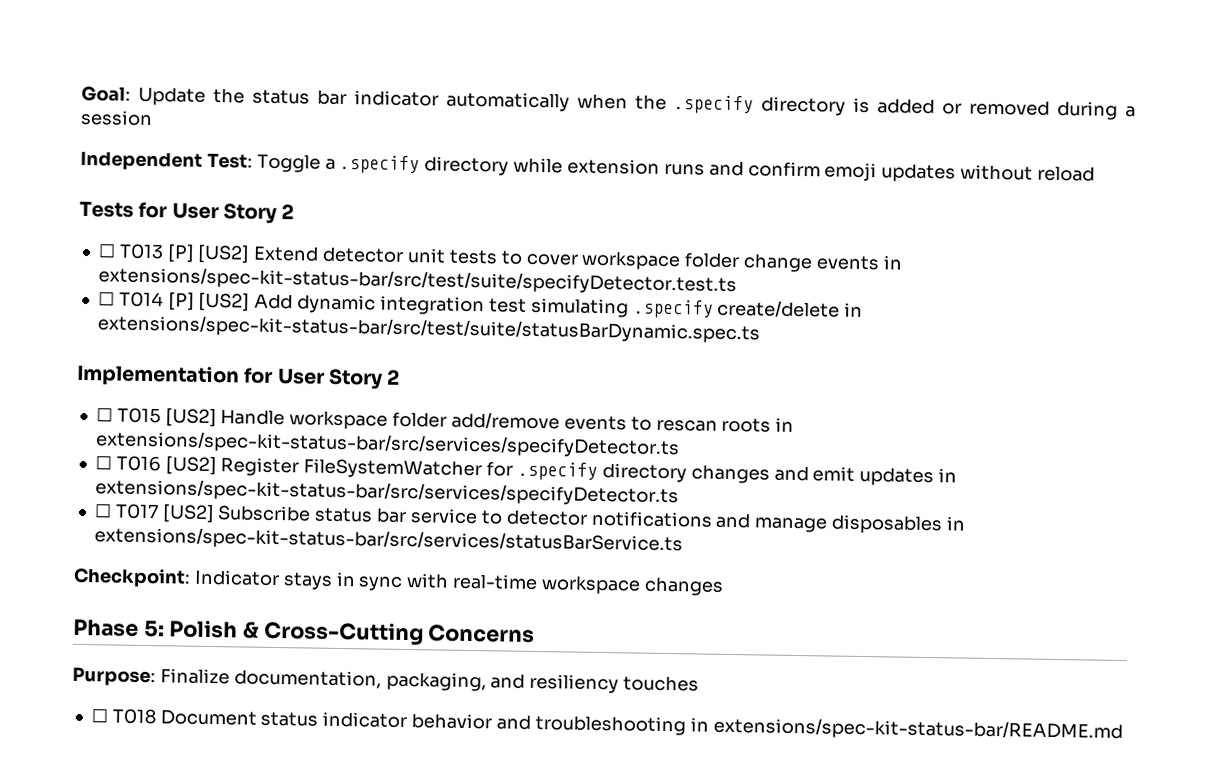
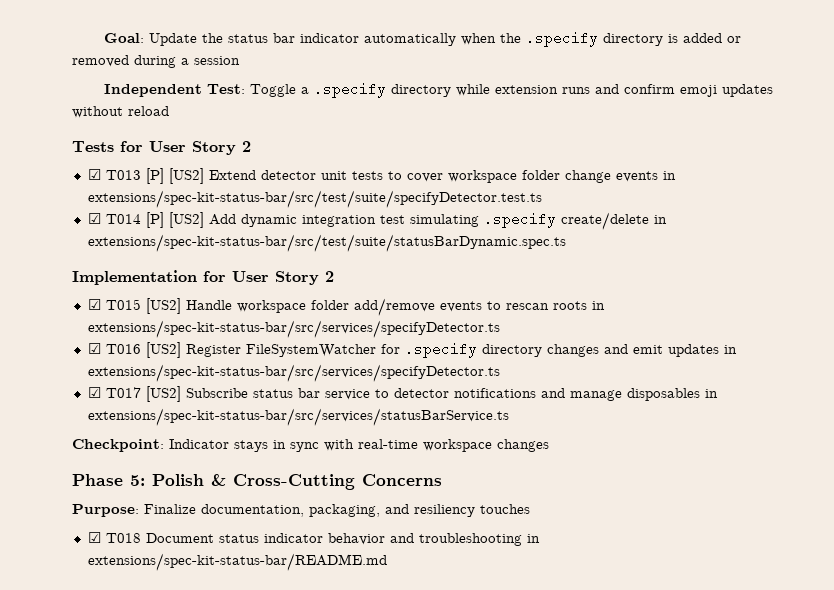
[97,243,116,258] ☐ -> [87,169,101,180] ☑
[97,291,115,306] ☐ -> [87,213,101,224] ☑
[95,407,113,422] ☐ -> [87,299,101,310] ☑
[94,455,112,470] ☐ -> [87,343,101,354] ☑
[93,503,112,518] ☐ -> [87,387,101,398] ☑
[90,708,108,723] ☐ -> [87,532,101,543] ☑

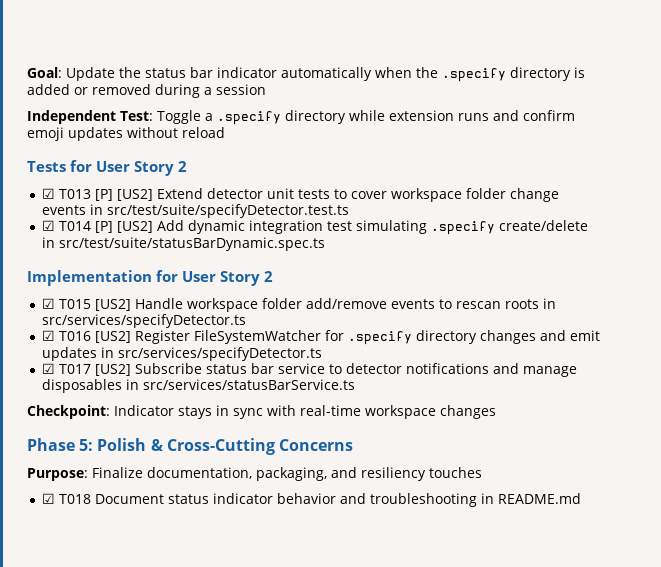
[87,190,542,208] extensions/spec-kit-status-bar/src/test/suite/specifyDetector.test.ts -> [106,204,349,218] src/test/suite/specifyDetector.test.ts
[87,234,566,252] extensions/spec-kit-status-bar/src/test/suite/statusBarDynamic.spec.ts -> [58,237,325,251] src/test/suite/statusBarDynamic.spec.ts
[87,320,500,338] extensions/spec-kit-status-bar/src/services/specifyDetector.ts -> [41,314,246,328] src/services/specifyDetector.ts
[87,364,500,382] extensions/spec-kit-status-bar/src/services/specifyDetector.ts -> [117,347,322,361] src/services/specifyDetector.ts
[87,408,509,426] extensions/spec-kit-status-bar/src/services/statusBarService.ts -> [142,379,355,390] src/services/statusBarService.ts
[87,553,387,571] extensions/spec-kit-status-bar/README.md -> [497,493,581,504] README.md

